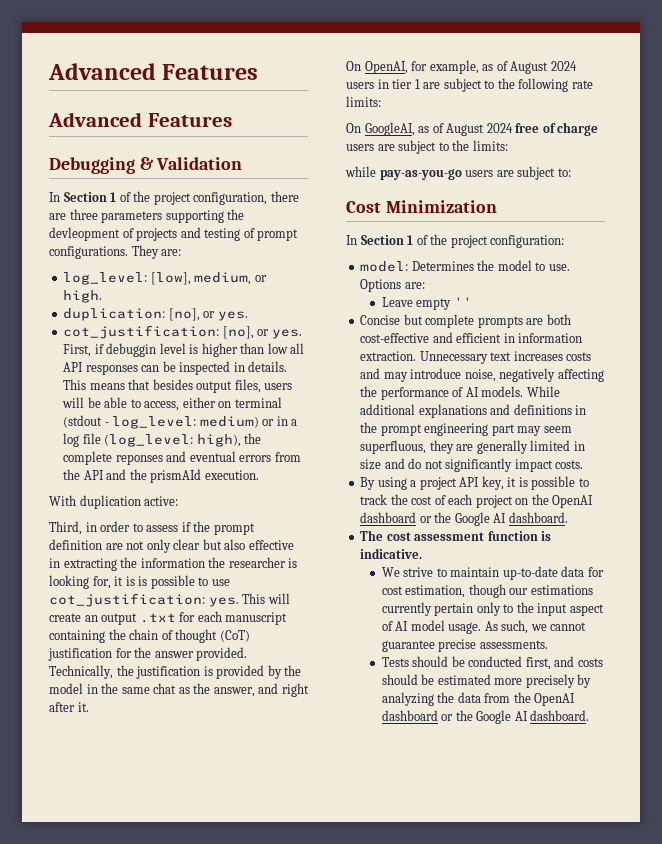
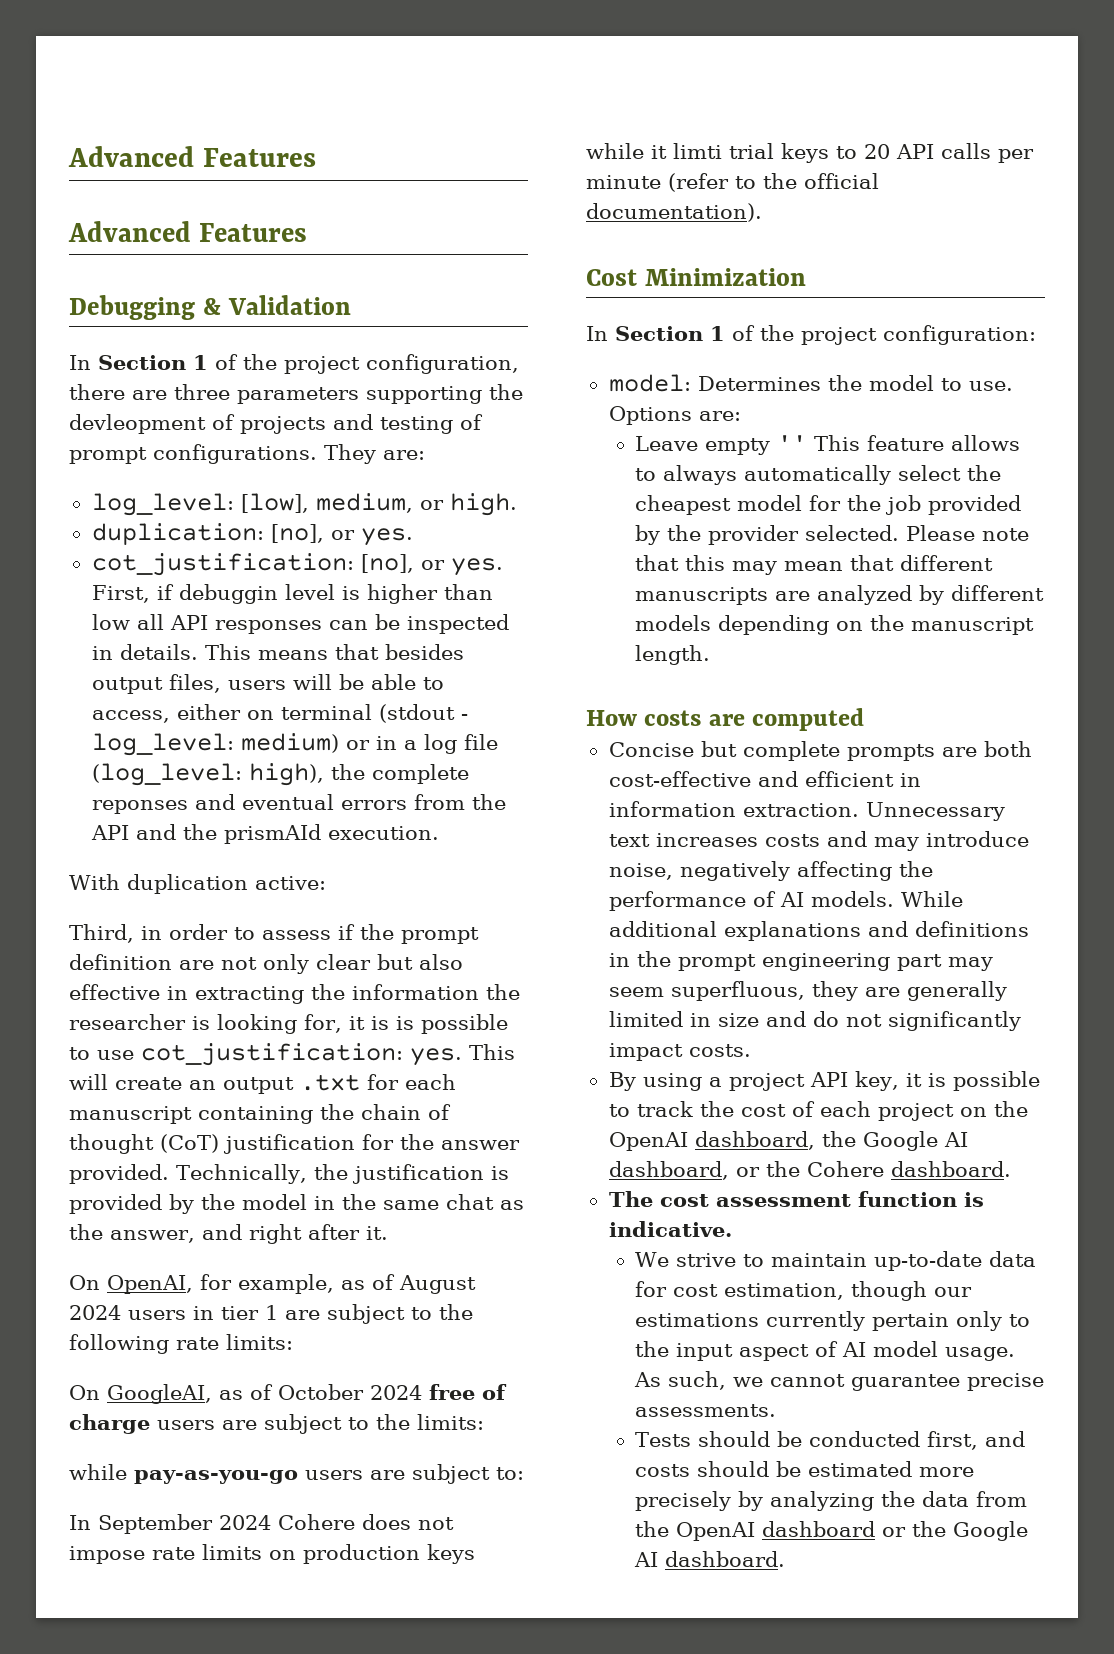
[446,123,485,136] August -> [278,1384,364,1400] October
(571, 172) none -> [69,1514,454,1534] [69,1544,475,1564] [586,143,1034,163] [586,173,879,192] [586,203,762,222] // In September 2024 Cohere does not impose rate limits on production keys while it limti trial keys to 20 API calls per minute (refer to the official documentation).
(472, 302) none -> [814,435,1021,451] [635,465,1002,485] [635,495,1022,515] [635,525,1030,545] [635,555,994,575] [635,585,1045,605] [635,615,1035,635] [635,645,711,665] [586,708,865,731] This feature allows to always automatically select the cheapest model for the job provided by the provider selected. Please note that this may mean that different manuscripts are analyzed by different models depending on the manuscript length. // How costs are computed
[360,512,507,526] dashboard or the Google AI -> [694,1131,968,1151] [608,1161,884,1180] dashboard, the Google AI dashboard, or the Cohere

